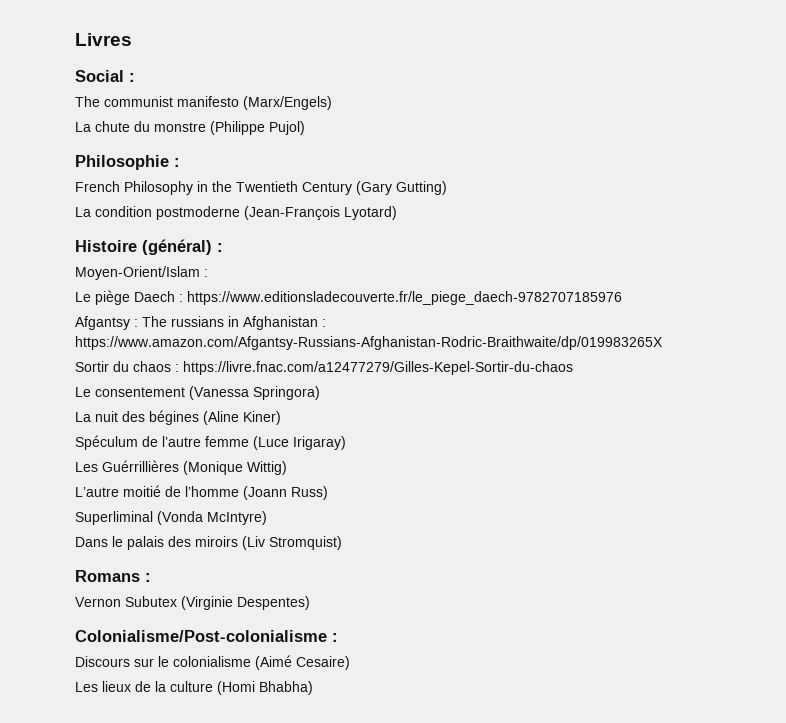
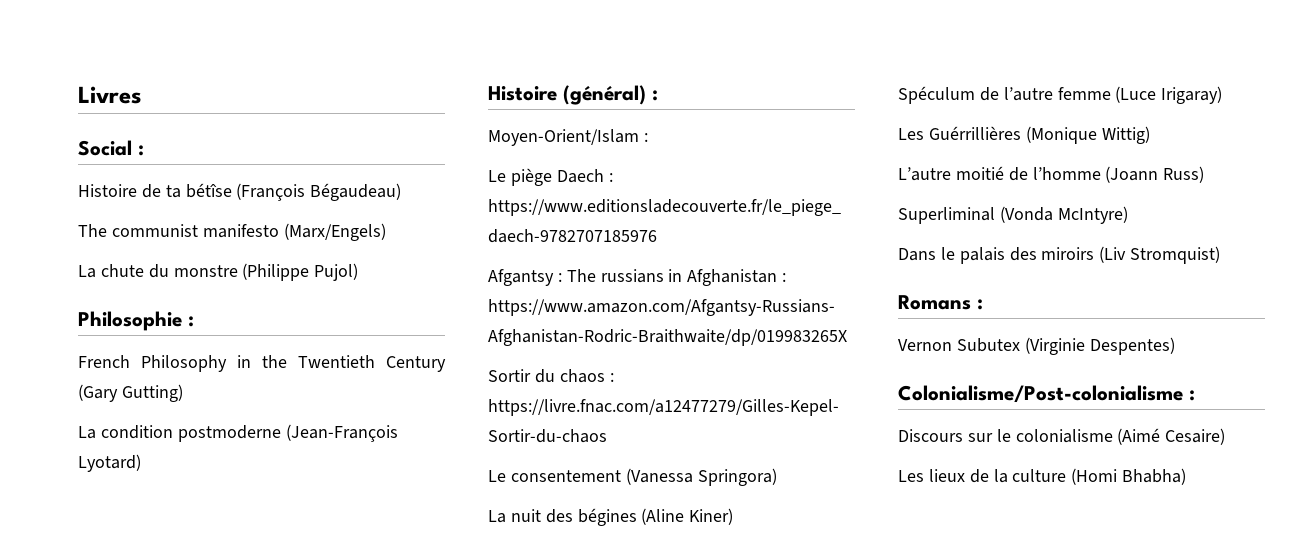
(135, 77) none -> [78,183,402,201] // Histoire de ta bétîse (François Bégaudeau)

